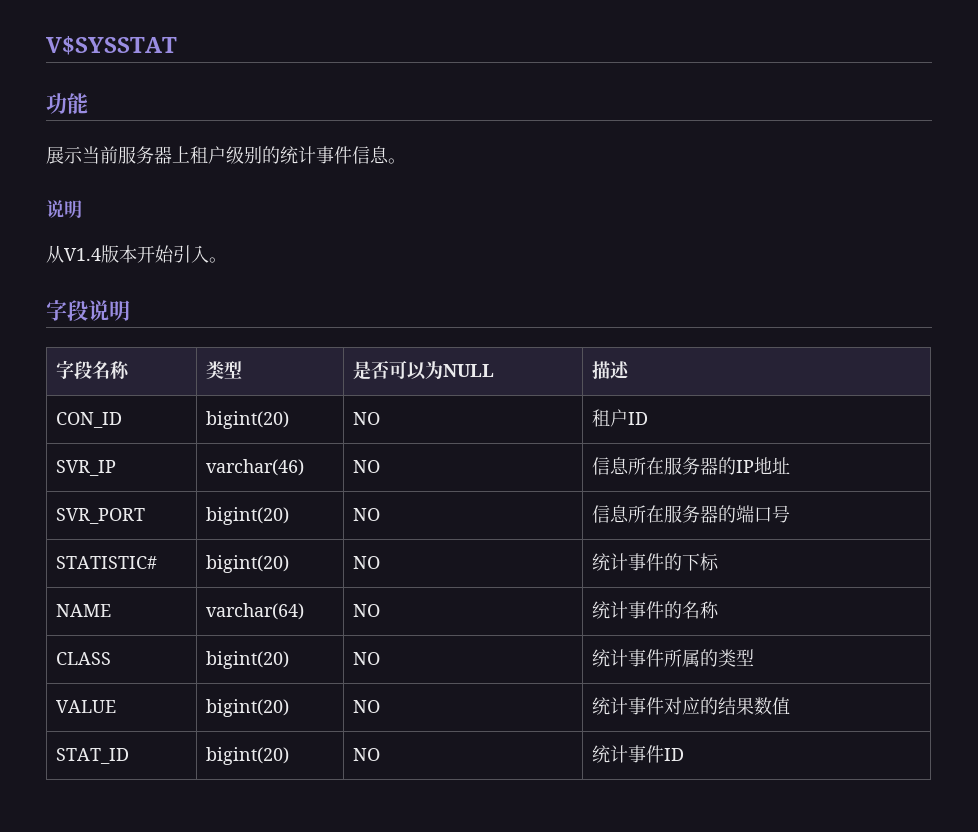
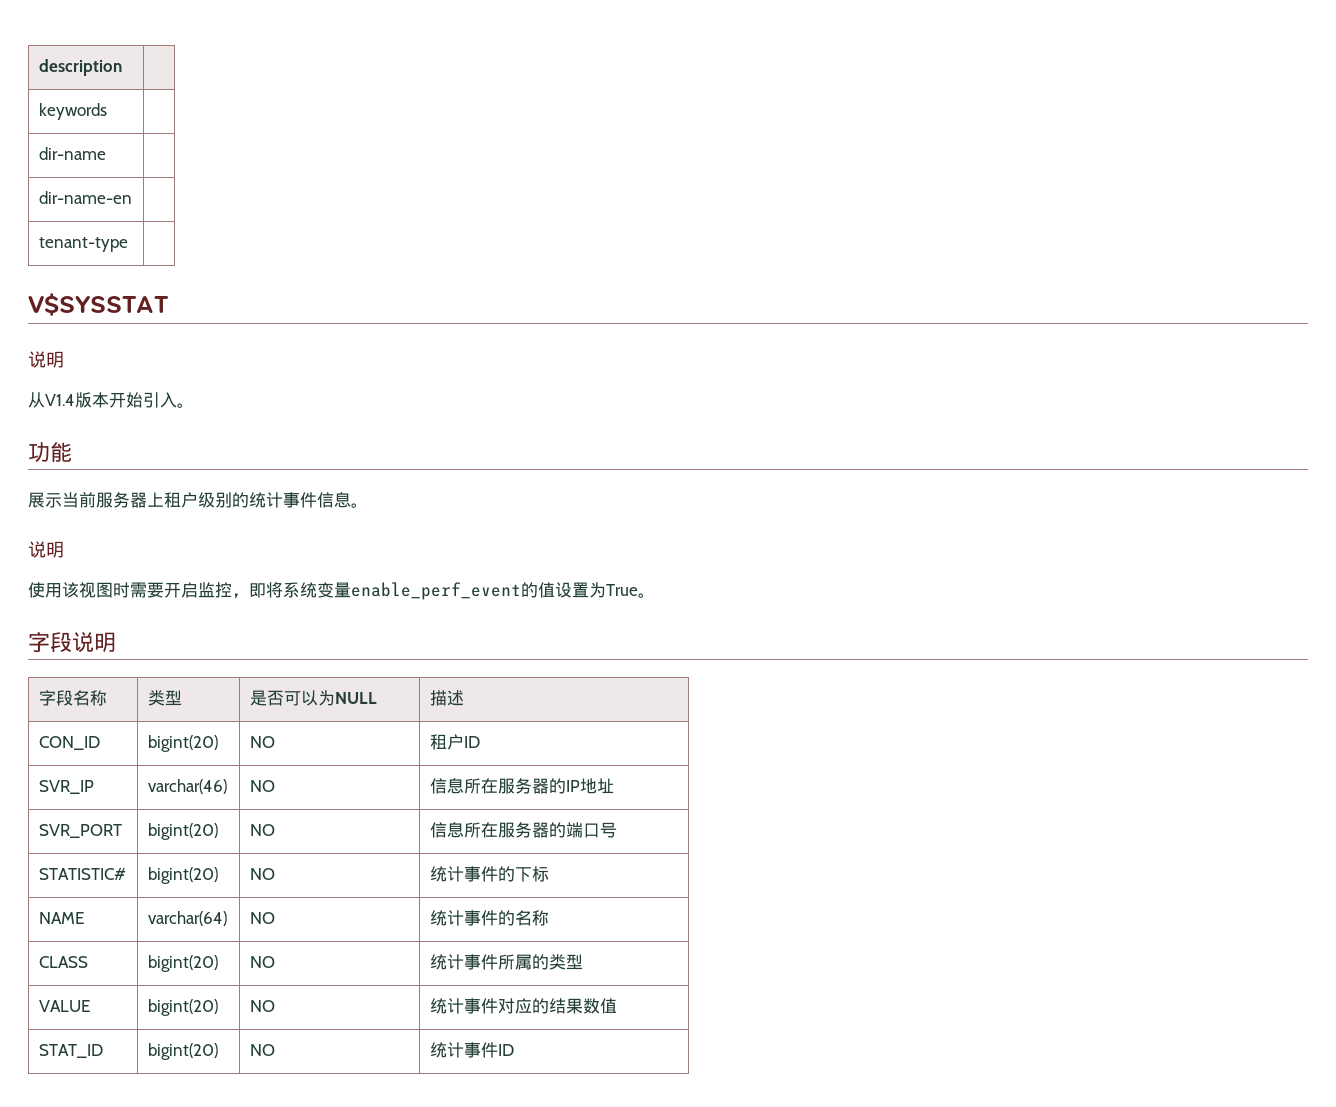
[46,36,177,55] V$SYSSTAT -> [38,59,122,76] [38,103,107,120] [38,147,106,160] [38,191,132,204] [38,237,128,252] [28,293,169,316] [28,351,64,368] [28,392,194,408] description | // keywords | // dir-name | // dir-name-en | // tenant-type | // V$SYSSTAT // 说明 // 从V1.4版本开始引入。
[46,245,209,263] 从V1.4版本开始引入 -> [28,582,638,600] 使用该视图时需要开启监控，即将系统变量enable_perf_event的值设置为True

